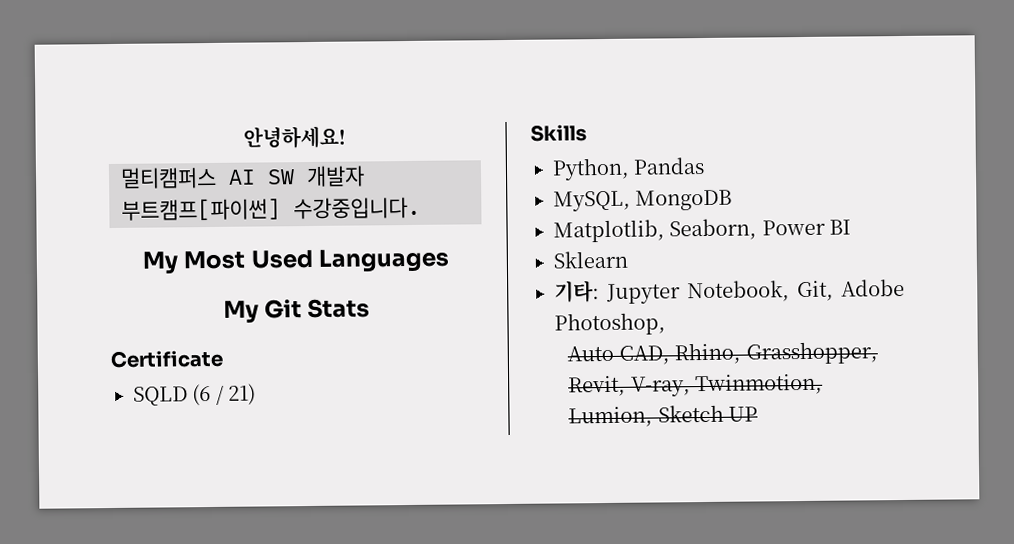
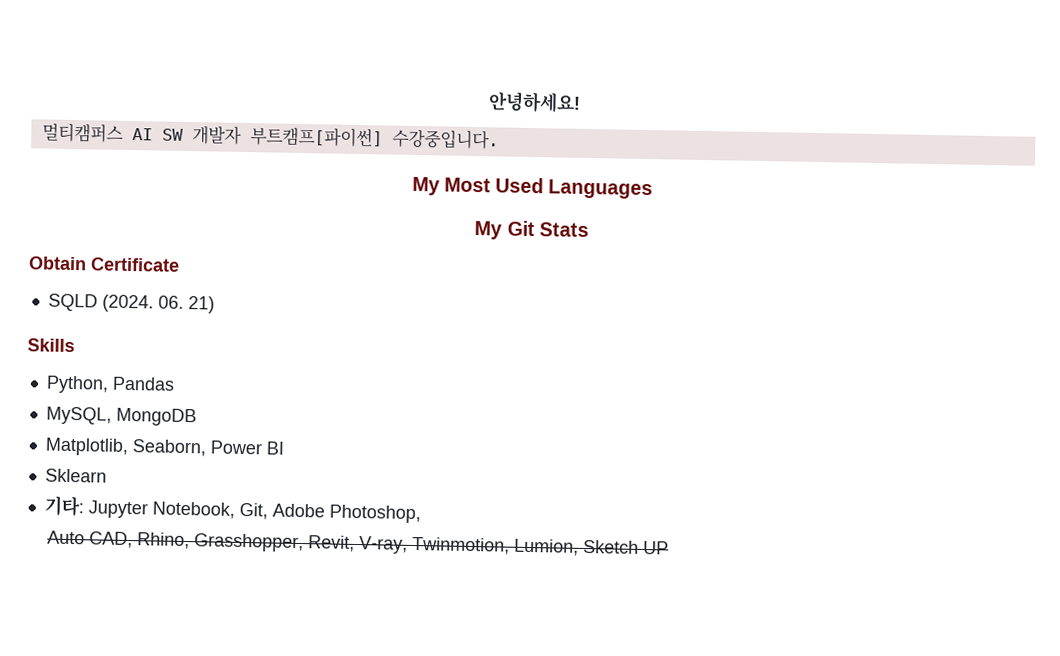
(371, 308) none -> [28,256,87,271] Obtain
[192,384,224,406] (6 / -> [101,294,184,313] (2024. 06.

